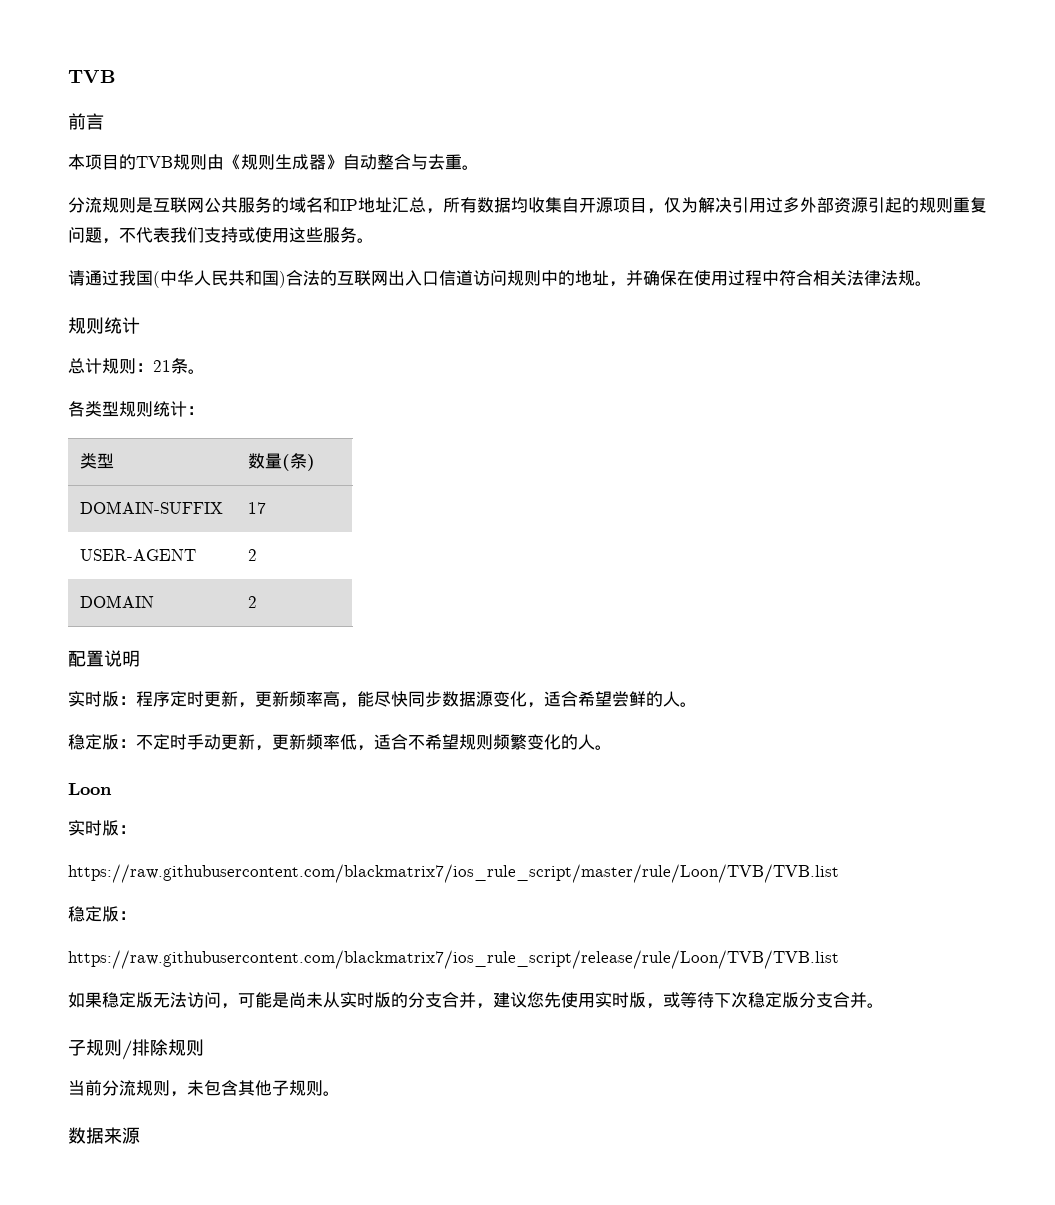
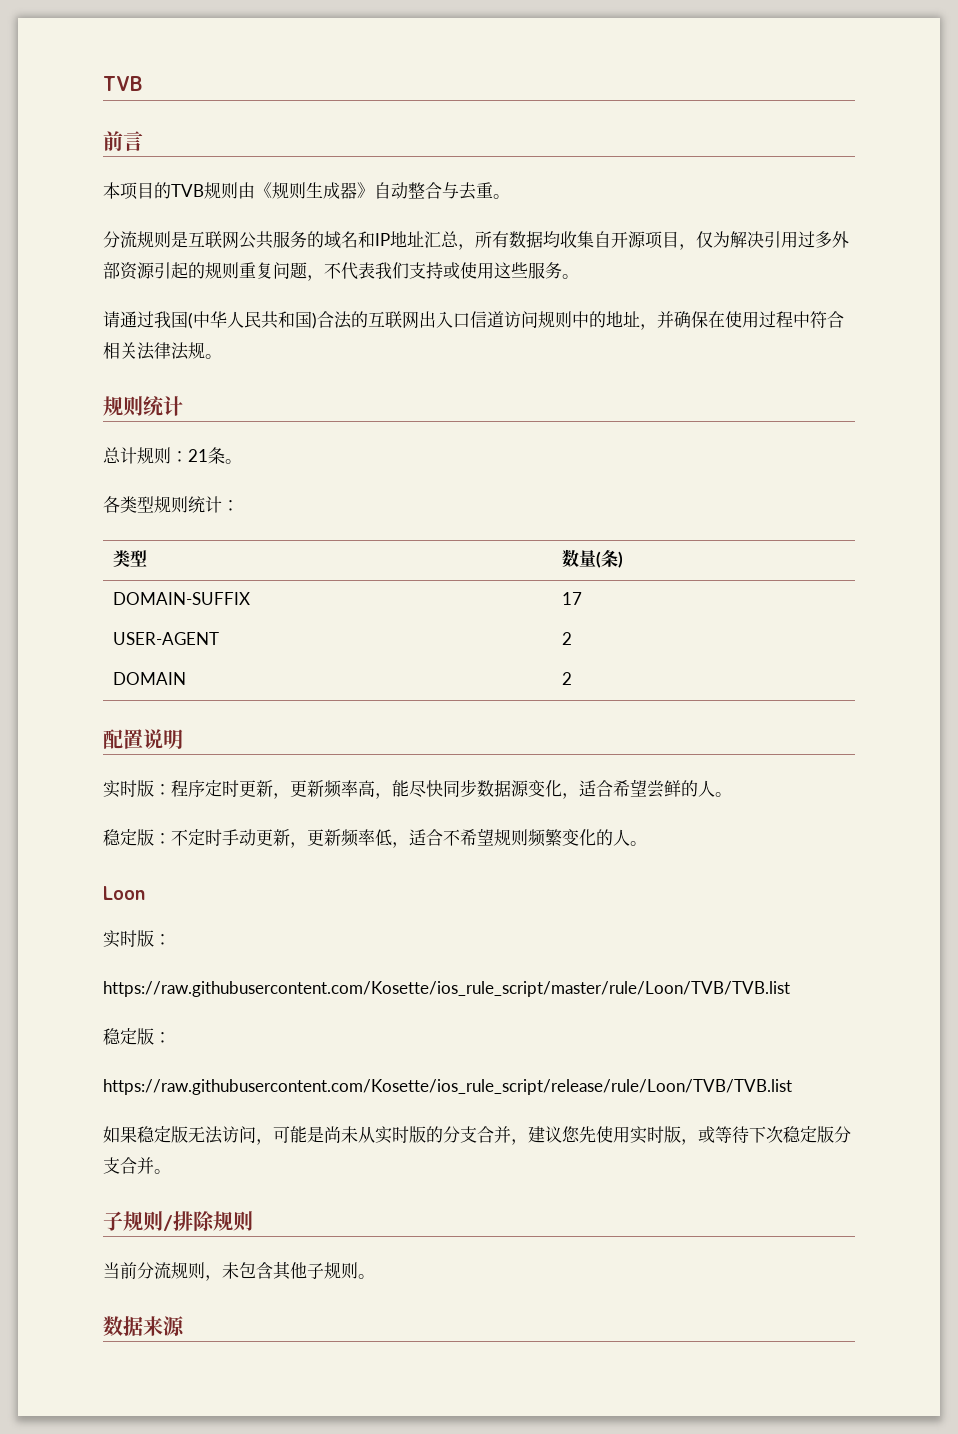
[68,864,839,883] https://raw.githubusercontent.com/blackmatrix7/ios_rule_script/master/rule/Loon/TVB/TVB.list -> [103,981,790,997] https://raw.githubusercontent.com/Kosette/ios_rule_script/master/rule/Loon/TVB/TVB.list
[68,950,839,969] https://raw.githubusercontent.com/blackmatrix7/ios_rule_script/release/rule/Loon/TVB/TVB.list -> [103,1079,792,1095] https://raw.githubusercontent.com/Kosette/ios_rule_script/release/rule/Loon/TVB/TVB.list

